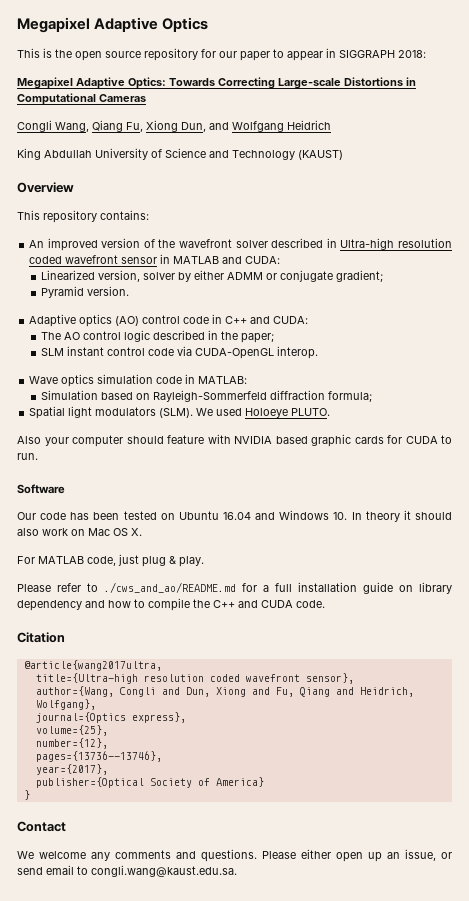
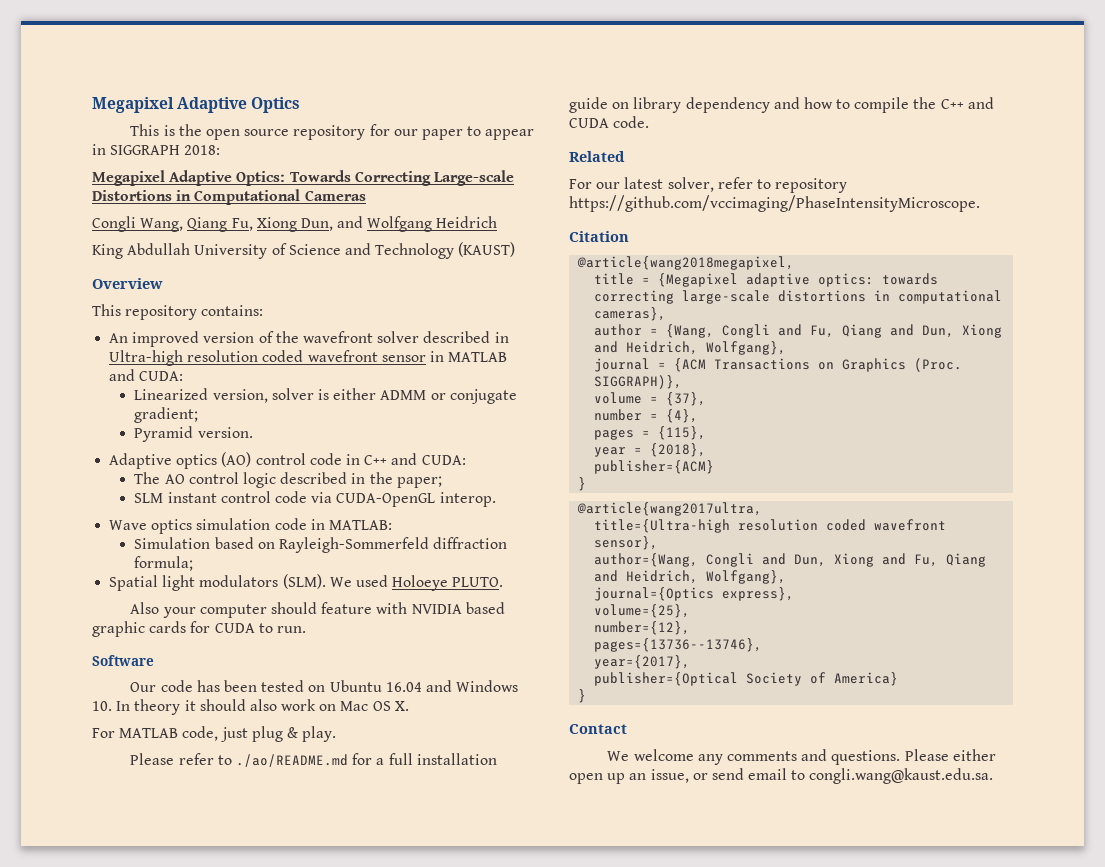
[178,272,192,282] by -> [317,389,329,400] is
[104,582,236,593] ./cws_and_ao/README.md -> [235,754,348,767] ./ao/README.md
[17,632,65,643] Citation -> [569,151,625,162] [569,177,848,193] [569,195,980,212] [569,231,629,242] [577,256,795,270] [594,273,939,287] [594,290,1003,304] [594,307,667,321] [594,324,1003,338] [594,341,787,355] [594,358,963,372] [594,375,683,389] [594,392,707,406] [594,409,699,423] [594,426,707,440] [594,443,707,457] [594,460,715,474] [578,477,587,491] Related // For our latest solver, refer to repository https://github.com/vccimaging/PhaseIntensityMicroscope. // Citation // @article{wang2018megapixel, // title = {Megapixel adaptive optics: towards correcting large-scale distortions in computational cameras}, // author = {Wang, Congli and Fu, Qiang and Dun, Xiong and Heidrich, Wolfgang}, // journal = {ACM Transactions on Graphics (Proc. SIGGRAPH)}, // volume = {37}, // number = {4}, // pages = {115}, // year = {2018}, // publisher={ACM} // }

